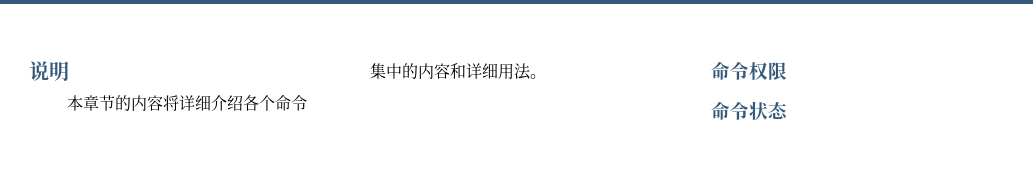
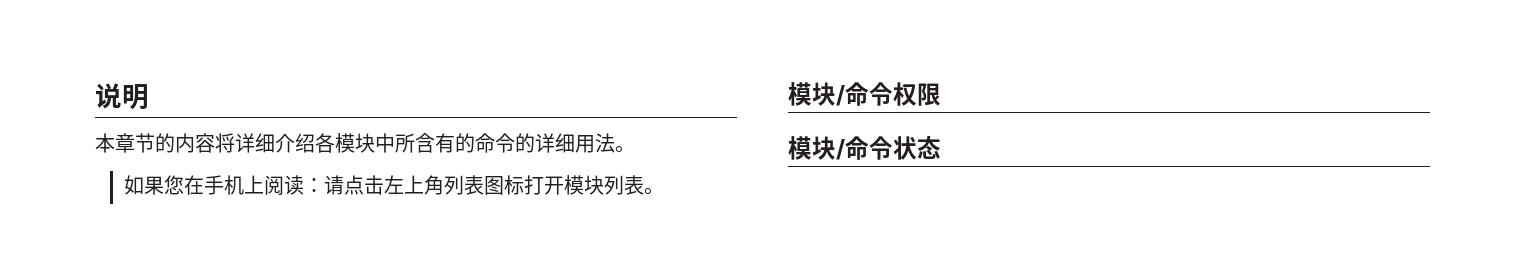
[259,95,308,111] [370,63,546,80] 个命令集中的内容和详细用法。 // -> [335,133,635,153] [123,175,664,195] [788,82,845,106] 模块中所含有的命令的详细用法。 // 如果您在手机上阅读：请点击左上角列表图标打开模块列表。 // 模块/
(787, 71) none -> [788,136,845,160] 模块/

